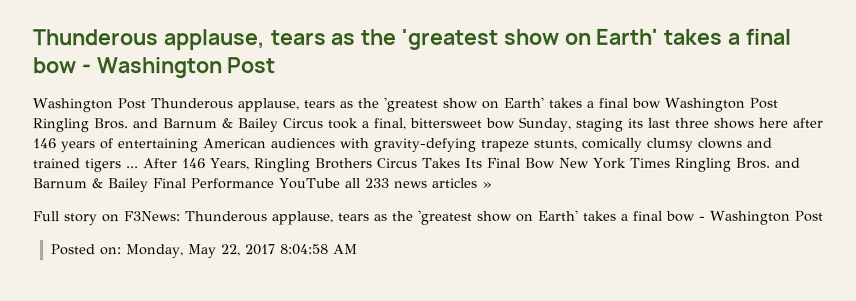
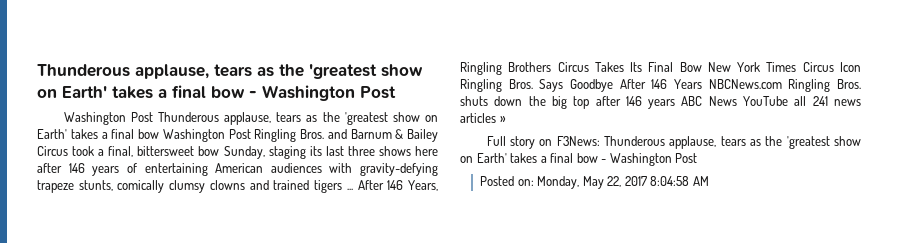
[674,157,801,172] [33,178,275,193] Ringling Bros. and Barnum & Bailey Final Performance -> [802,62,861,72] [460,79,861,92] [460,96,737,109] Circus Icon Ringling Bros. Says Goodbye After 146 Years NBCNews.com Ringling Bros. shuts down the big top after 146 years ABC News
[364,178,390,189] 233 -> [812,96,828,106] 241

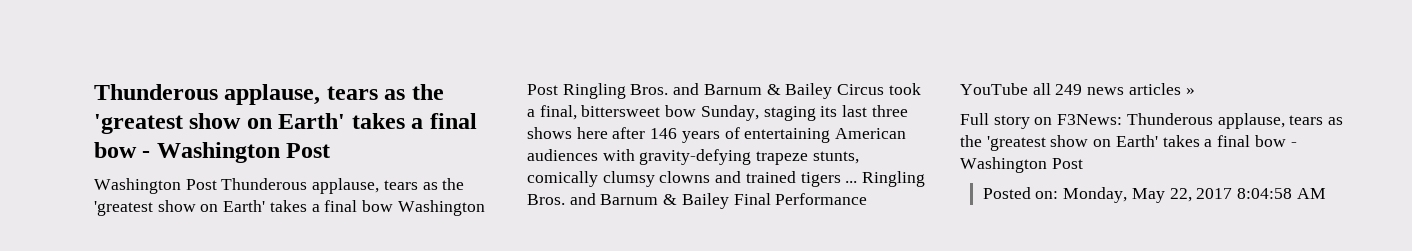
[357,180,439,191] [460,62,861,75] [460,79,861,92] [460,96,737,109] After 146 Years, Ringling Brothers Circus Takes Its Final Bow New York Times Circus Icon Ringling Bros. Says Goodbye After 146 Years NBCNews.com Ringling Bros. shuts down the big top after 146 years ABC News -> [862,171,926,187] [527,193,868,209] Ringling Bros. and Barnum & Bailey Final Performance
[812,96,828,106] 241 -> [1055,84,1083,95] 249

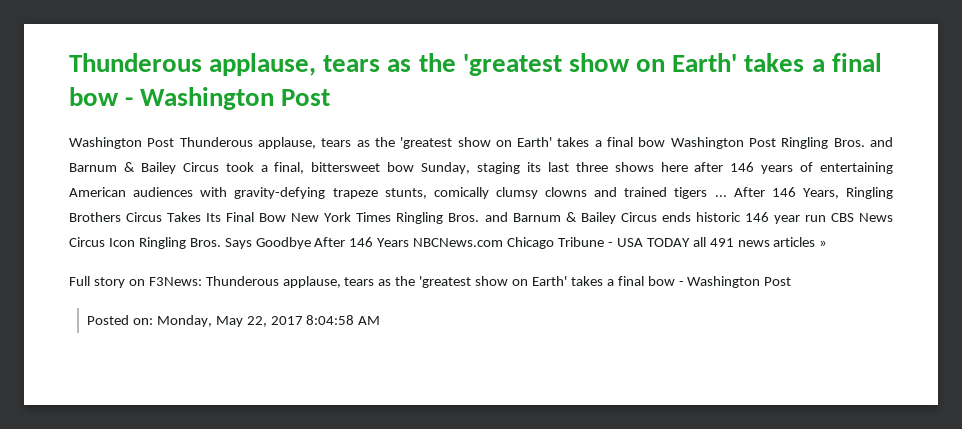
[862,171,926,187] [527,193,868,209] [960,83,1083,95] Ringling Bros. and Barnum & Bailey Final Performance YouTube all 249 -> [733,187,893,199] [69,212,893,224] [69,237,734,249] After 146 Years, Ringling Brothers Circus Takes Its Final Bow New York Times Ringling Bros. and Barnum & Bailey Circus ends historic 146 year run CBS News Circus Icon Ringling Bros. Says Goodbye After 146 Years NBCNews.com Chicago Tribune - USA TODAY all 491

